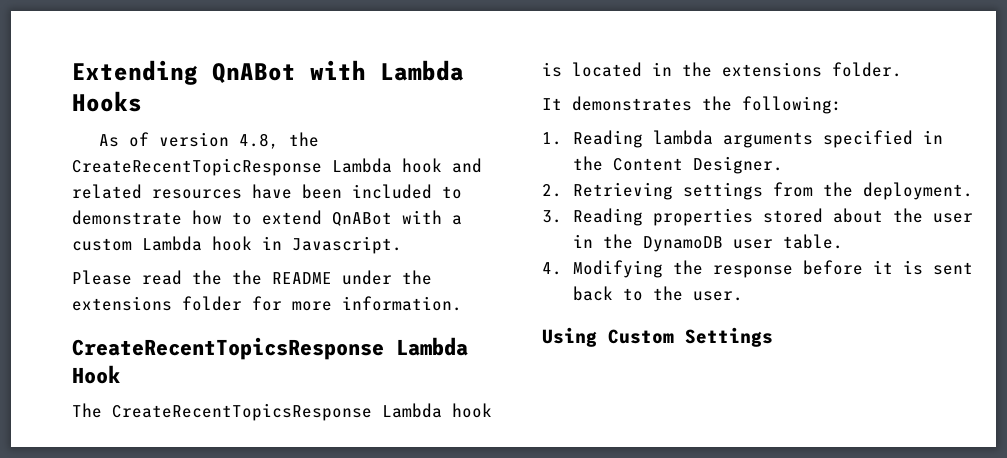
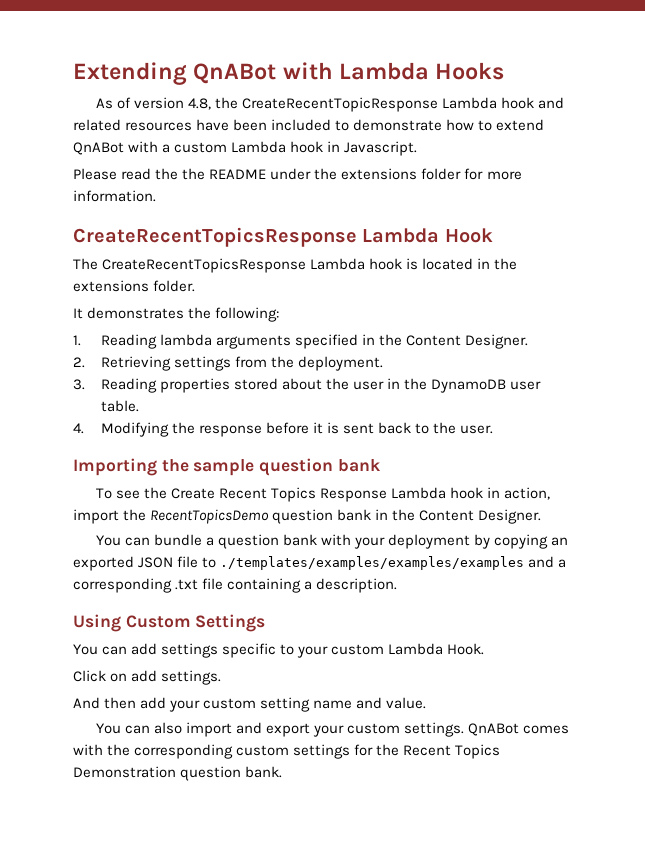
[542,327,773,347] Using Custom Settings -> [73,458,381,476] [95,487,551,502] [73,509,542,524] [95,534,569,549] [73,556,567,571] [73,578,398,593] [73,614,266,632] [73,643,485,658] [73,670,222,685] [73,697,427,712] [95,722,570,737] [73,744,501,759] [73,766,283,781] Importing the sample question bank // To see the Create Recent Topics Response Lambda hook in action, import the RecentTopicsDemo question bank in the Content Designer. // You can bundle a question bank with your deployment by copying an exported JSON file to ./templates/examples/examples/examples and a corresponding .txt file containing a description. // Using Custom Settings // You can add settings specific to your custom Lambda Hook. // Click on add settings. // And then add your custom setting name and value. // You can also import and export your custom settings. QnABot comes with the corresponding custom settings for the Recent Topics Demonstration question bank.

